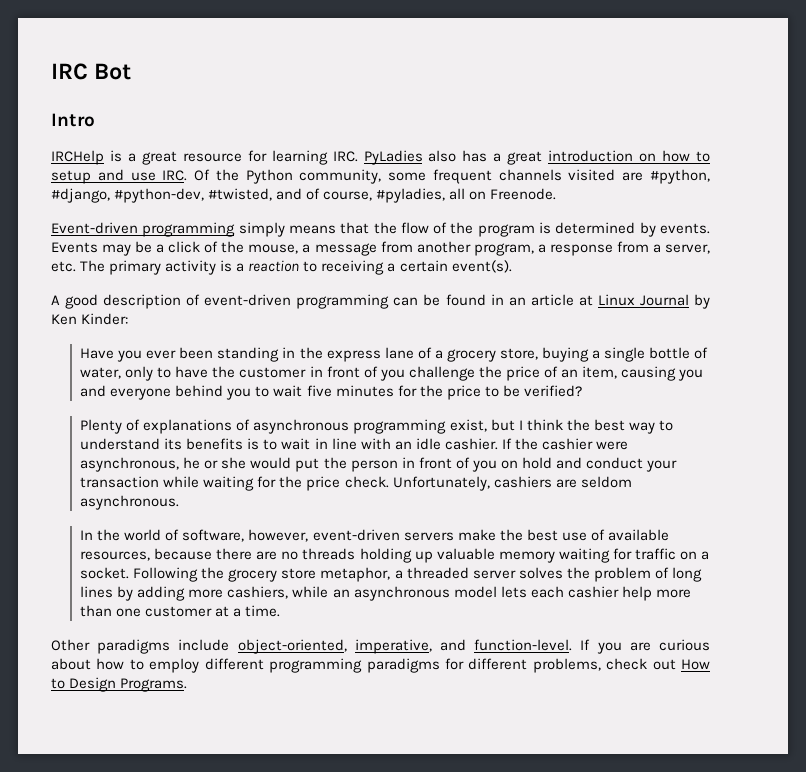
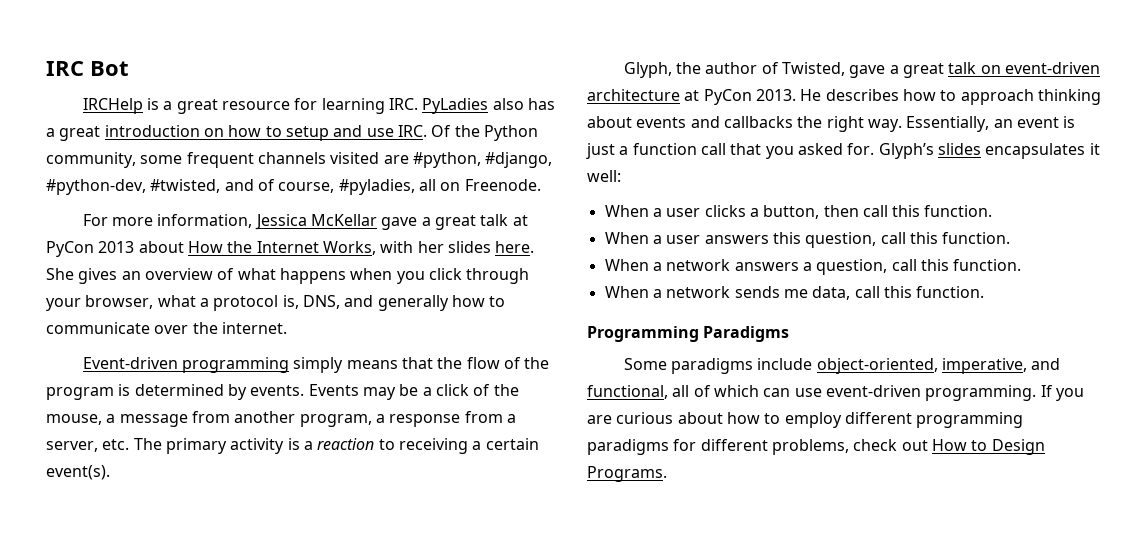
[51,113,95,127] // Intro -> (129, 68) none
(557, 194) none -> [82,214,528,230] [46,241,535,257] [46,268,530,284] [46,295,506,311] [46,322,287,334] // For more information, Jessica McKellar gave a great talk at PyCon 2013 about How the Internet Works, with her slides here. She gives an overview of what happens when you click through your browser, what a protocol is, DNS, and generally how to communicate over the internet.
[51,294,711,309] [51,313,129,325] [80,347,709,362] [80,366,704,381] [80,385,582,400] [80,419,673,434] [80,438,628,450] [80,457,678,472] [80,476,632,491] [80,495,180,510] [80,529,669,542] [80,548,709,563] [80,567,702,582] [80,586,691,601] [80,605,281,617] [51,639,90,651] A good description of event-driven programming can be found in an article at Linux Journal by Ken Kinder: // Have you ever been standing in the express lane of a grocery store, buying a single bottle of water, only to have the customer in front of you challenge the price of an item, causing you and everyone behind you to wait five minutes for the price to be verified? // Plenty of explanations of asynchronous programming exist, but I think the best way to understand its benefits is to wait in line with an idle cashier. If the cashier were asynchronous, he or she would put the person in front of you on hold and conduct your transaction while waiting for the price check. Unfortunately, cashiers are seldom asynchronous. // In the world of software, however, event-driven servers make the best use of available resources, because there are no threads holding up valuable memory waiting for traffic on a socket. Following the grocery store metaphor, a threaded server solves the problem of long lines by adding more cashiers, while an asynchronous model lets each cashier help more than one customer at a time. // Other -> [623,62,1100,78] [587,89,1101,105] [587,116,1076,132] [586,143,1100,159] [587,170,621,182] [604,205,993,219] [604,232,1011,248] [604,259,1022,275] [604,286,985,300] [587,326,790,342] [623,358,667,370] Glyph, the author of Twisted, gave a great talk on event-driven architecture at PyCon 2013. He describes how to approach thinking about events and callbacks the right way. Essentially, an event is just a function call that you asked for. Glyph’s slides encapsulates it well: // When a user clicks a button, then call this function. // When a user answers this question, call this function. // When a network answers a question, call this function. // When a network sends me data, call this function. // Programming Paradigms // Some
[474,639,573,651] function-level. -> [587,385,1037,401] functional, all of which can use event-driven programming.

